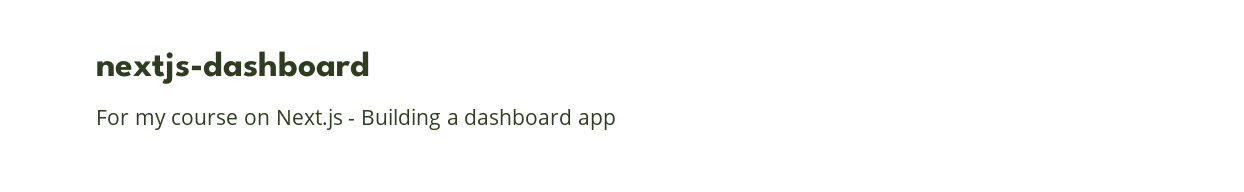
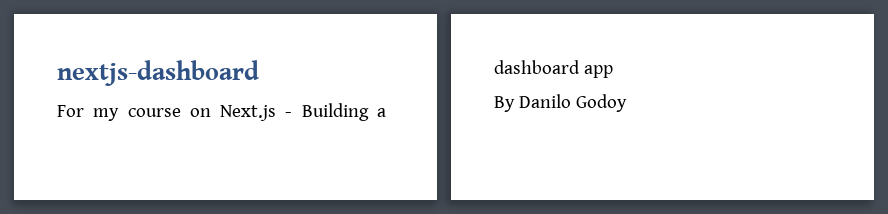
(617, 121) none -> [494,94,627,112] // By Danilo Godoy

